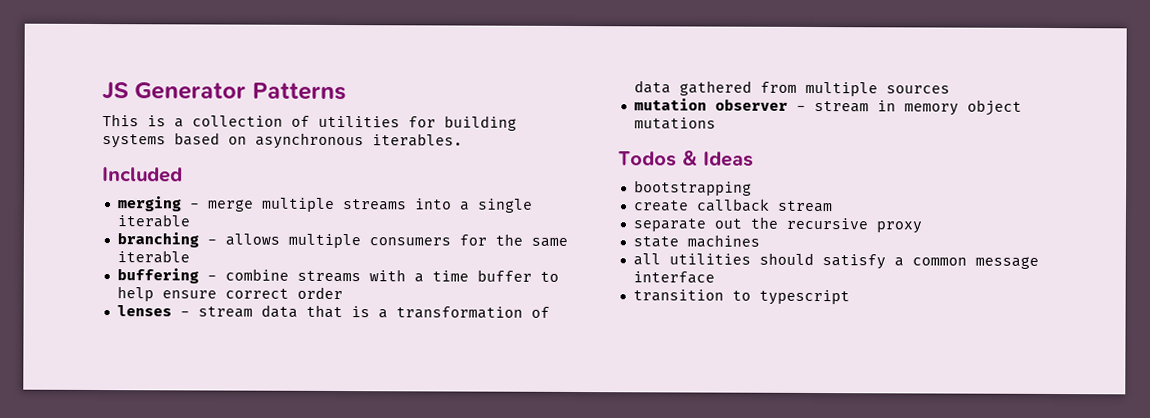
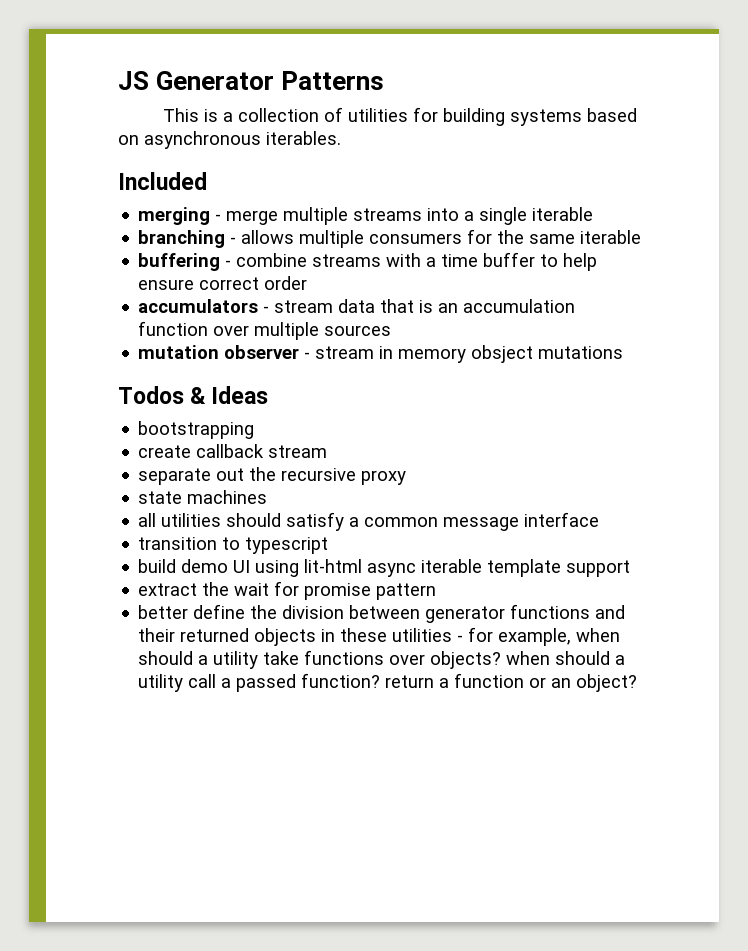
[116,305,172,317] lenses -> [138,299,259,313] accumulators
[377,306,550,319] [633,80,797,96] a transformation of data gathered from -> [438,299,576,313] [138,321,250,336] an accumulation function over
[966,99,1022,116] object -> [471,345,534,363] obsject
(850, 297) none -> [138,559,631,577] [138,581,437,600] [138,604,626,623] [138,627,621,646] [138,650,626,669] [138,673,638,692] // build demo UI using lit-html async iterable template support // extract the wait for promise pattern // better define the division between generator functions and their returned objects in these utilities - for example, when should a utility take functions over objects? when should a utility call a passed function? return a function or an object?

